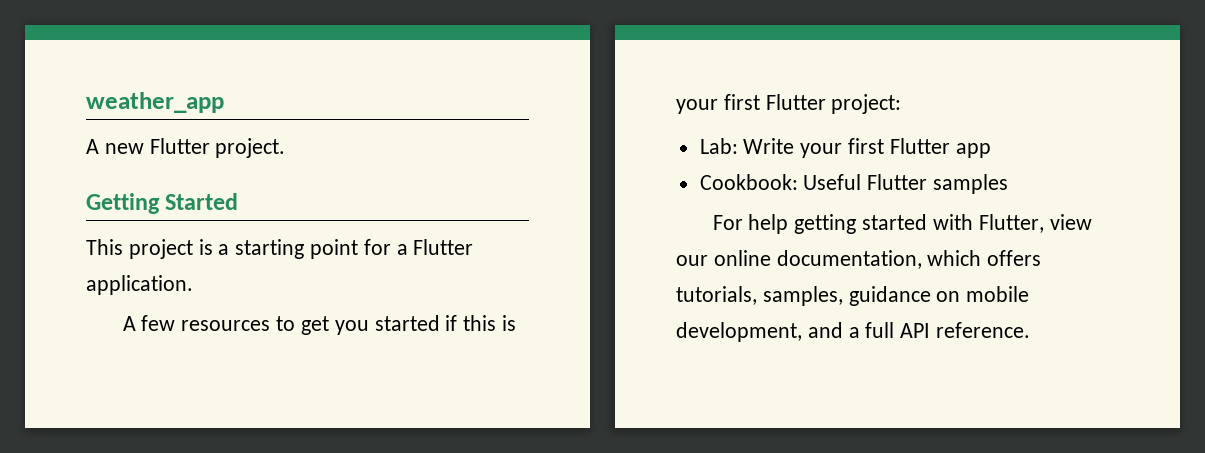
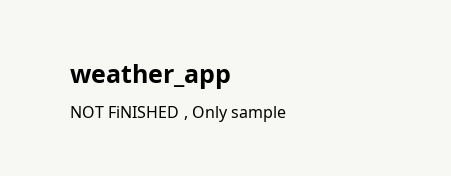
[86,138,286,158] [86,193,239,214] [86,239,474,259] [86,275,193,295] [122,315,516,335] [676,94,902,114] [699,138,991,158] [699,174,1009,194] [712,214,1092,234] [676,250,1042,269] [676,286,1030,306] [676,322,1031,342] A new Flutter project. // Getting Started // This project is a starting point for a Flutter application. // A few resources to get you started if this is your first Flutter project: // Lab: Write your first Flutter app // Cookbook: Useful Flutter samples // For help getting started with Flutter, view our online documentation, which offers tutorials, samples, guidance on mobile development, and a full API reference. -> [70,106,287,122] NOT FiNISHED , Only sample

